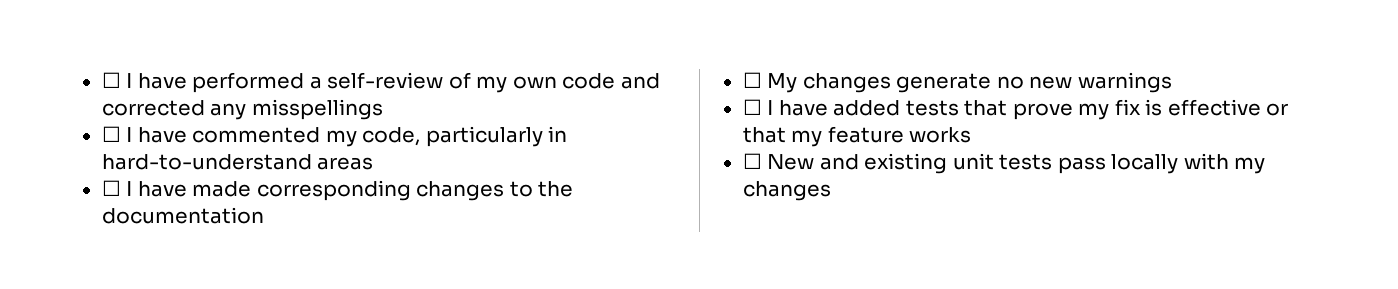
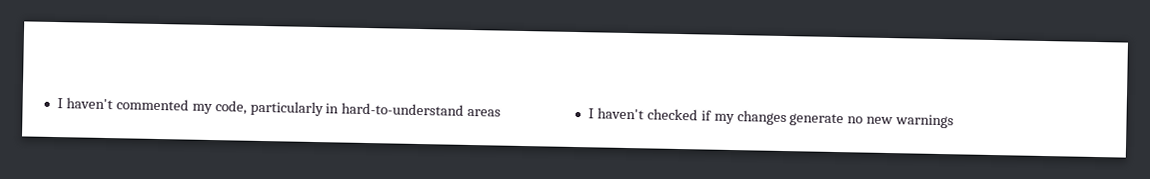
[101,72,660,93] [101,99,383,120] [101,126,187,143] ☐ I have performed a self-review of my own code and corrected any misspellings // ☐ I have -> [56,97,113,110] I haven't
[101,180,574,201] [101,207,264,224] [742,72,798,93] ☐ I have made corresponding changes to the documentation // ☐ My -> [587,107,735,125] I haven't checked if my
[742,99,1289,120] [742,126,972,147] [742,153,1266,174] [742,181,831,201] // ☐ I have added tests that prove my fix is effective or that my feature works // ☐ New and existing unit tests pass locally with my changes -> (955, 121) none

